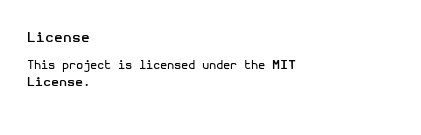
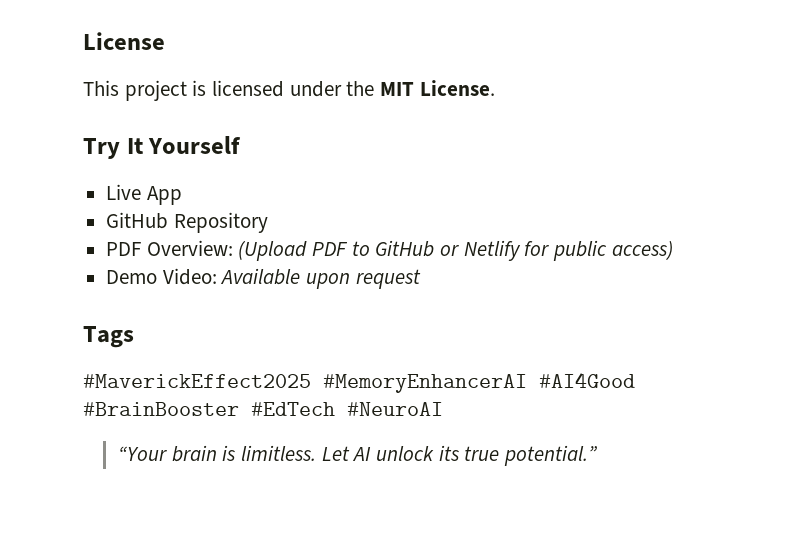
(90, 81) none -> [83,136,242,159] [106,184,182,205] [106,212,268,233] [106,240,673,261] [106,268,421,289] [83,326,134,348] [83,372,635,393] [83,402,443,416] [117,445,597,466] // Try It Yourself // Live App // GitHub Repository // PDF Overview: (Upload PDF to GitHub or Netlify for public access) // Demo Video: Available upon request // Tags // #MaverickEffect2025 #MemoryEnhancerAI #AI4Good #BrainBooster #EdTech #NeuroAI // “Your brain is limitless. Let AI unlock its true potential.”

